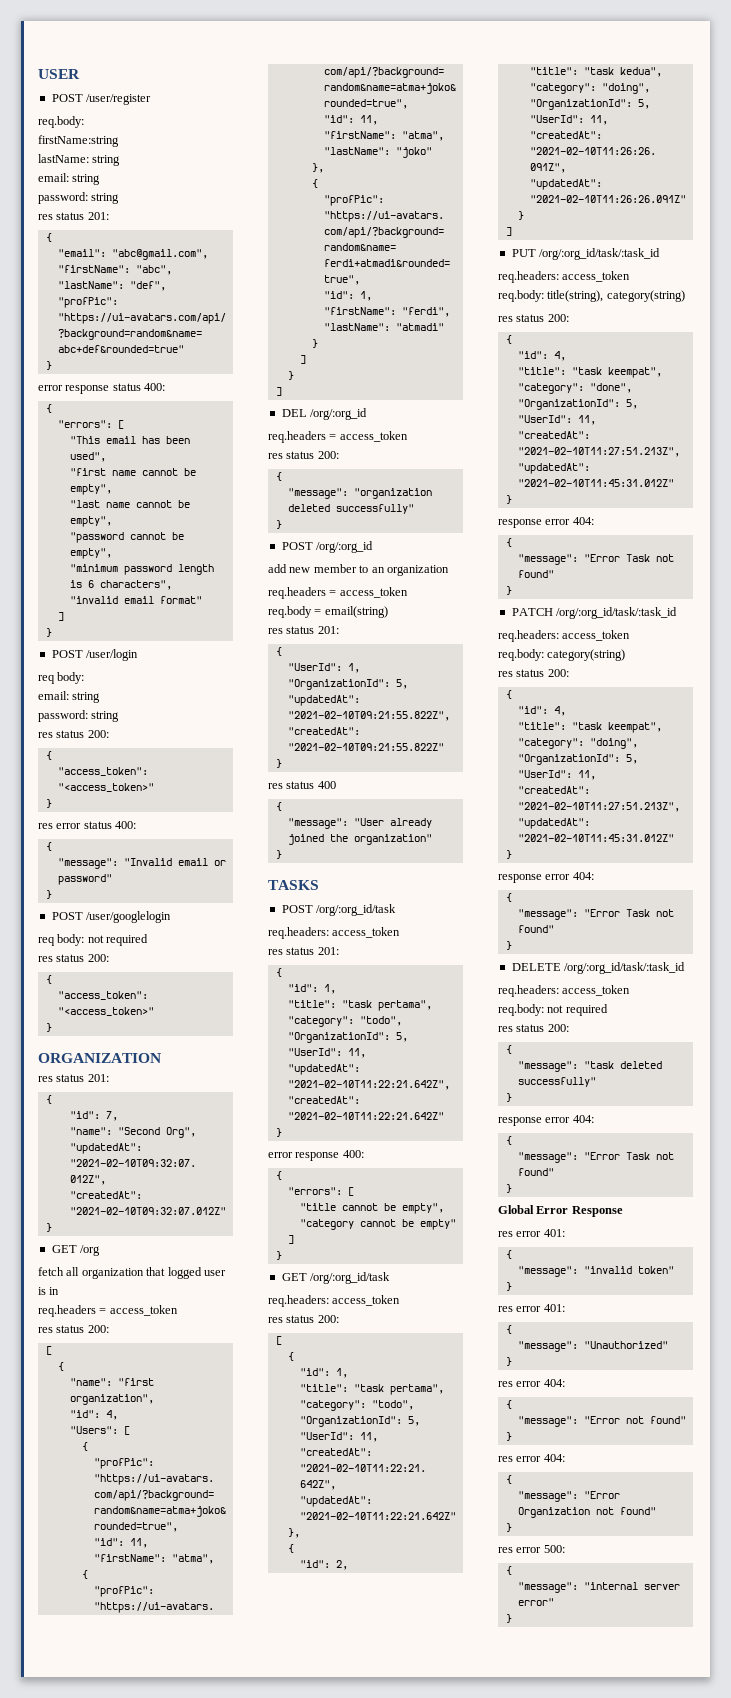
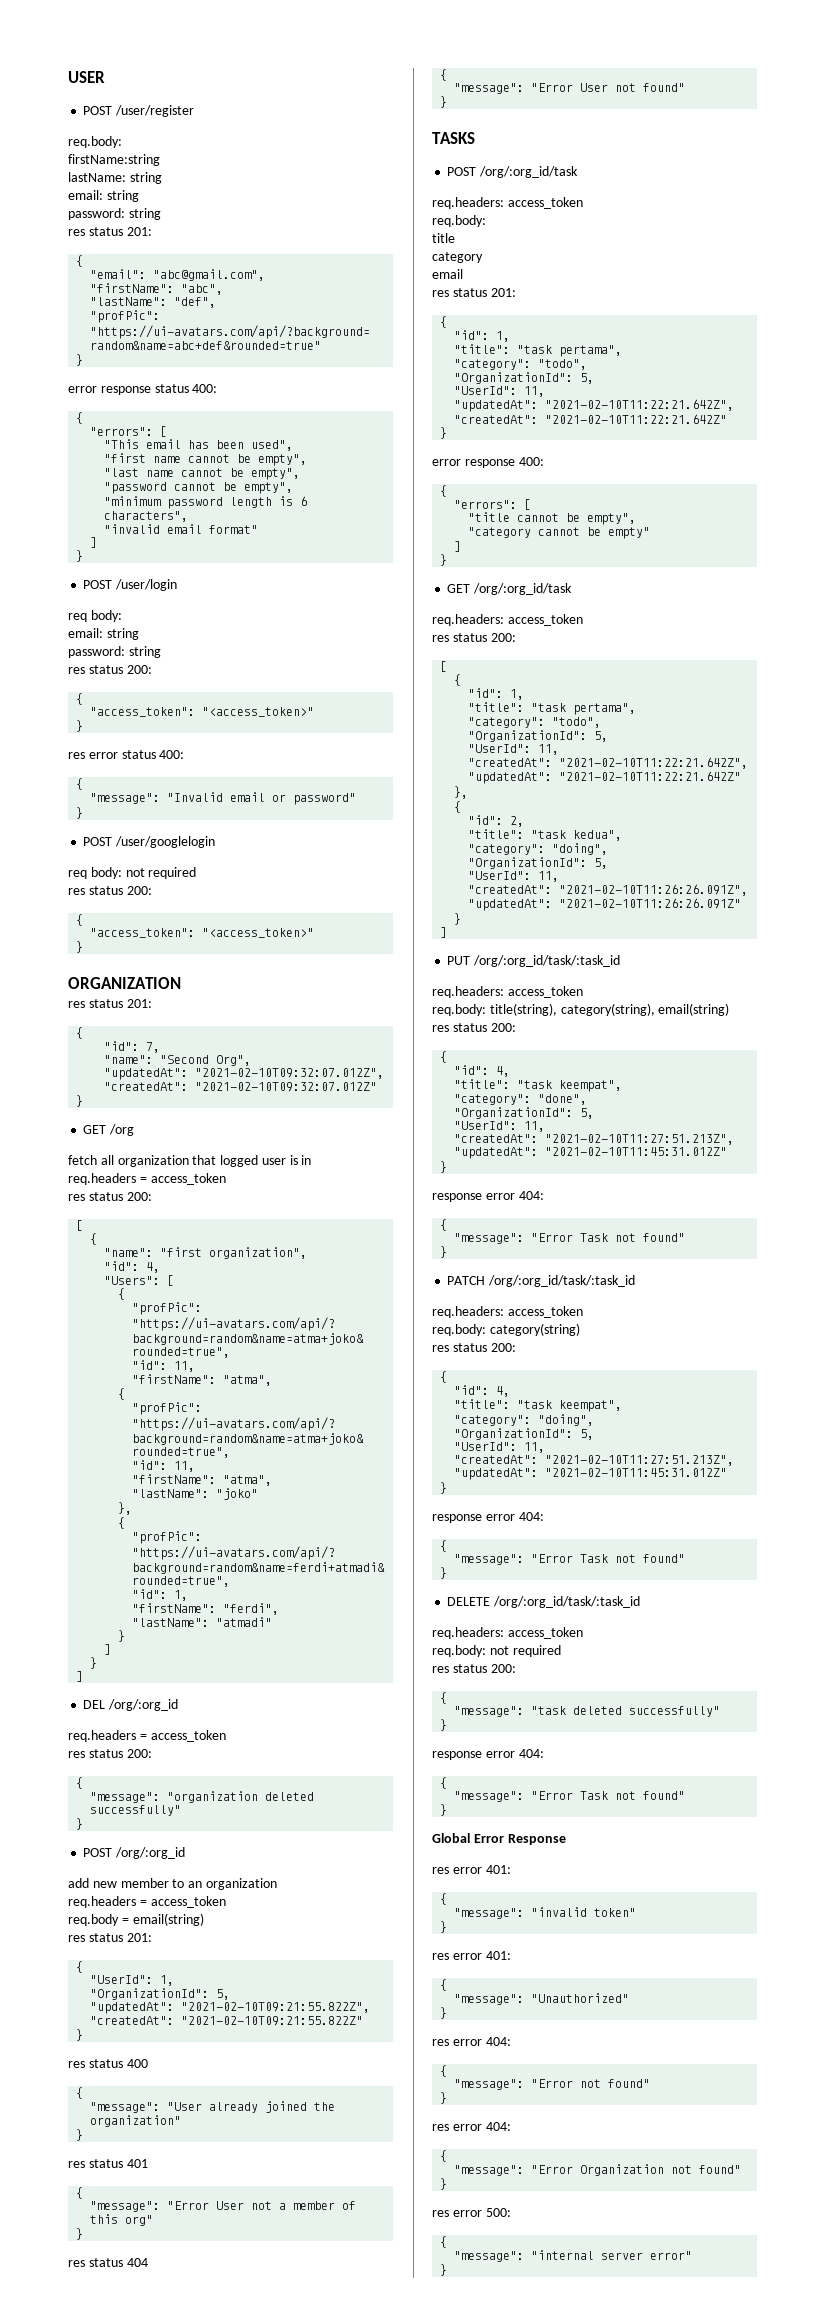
(282, 854) none -> [68,2159,148,2168] [76,2187,84,2199] [90,2201,357,2212] [90,2214,154,2226] [76,2228,84,2240] [68,2258,148,2267] [440,69,448,81] [454,83,686,94] [440,96,448,108] // res status 401 // { // "message": "Error User not a member of this org" // } // res status 404 // { // "message": "Error User not found" // }
(401, 932) none -> [432,215,486,227] [432,233,455,243] [432,252,483,263] [432,269,463,279] // req.body: // title // category // email
[606,290,685,302] category(string) -> [560,1003,730,1016] category(string), email(string)

